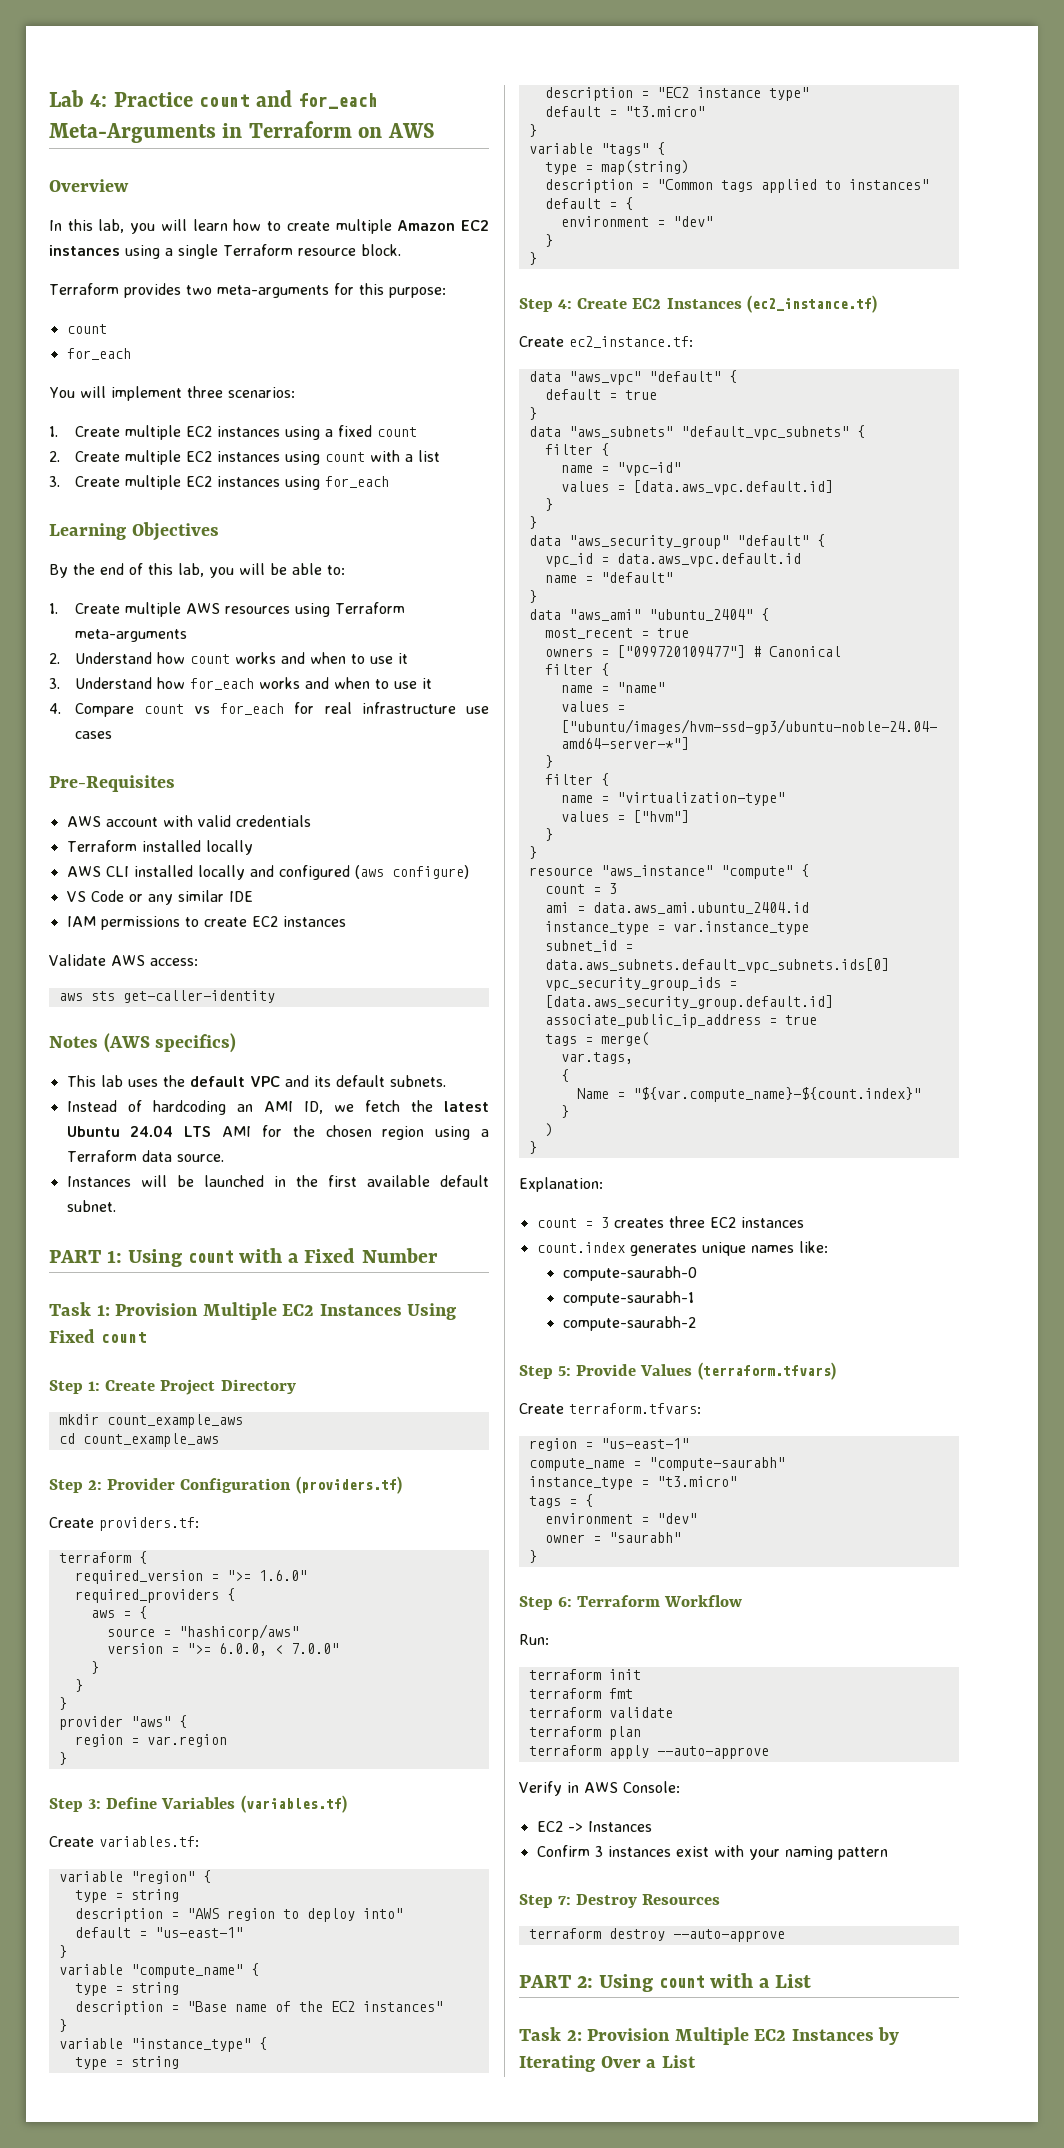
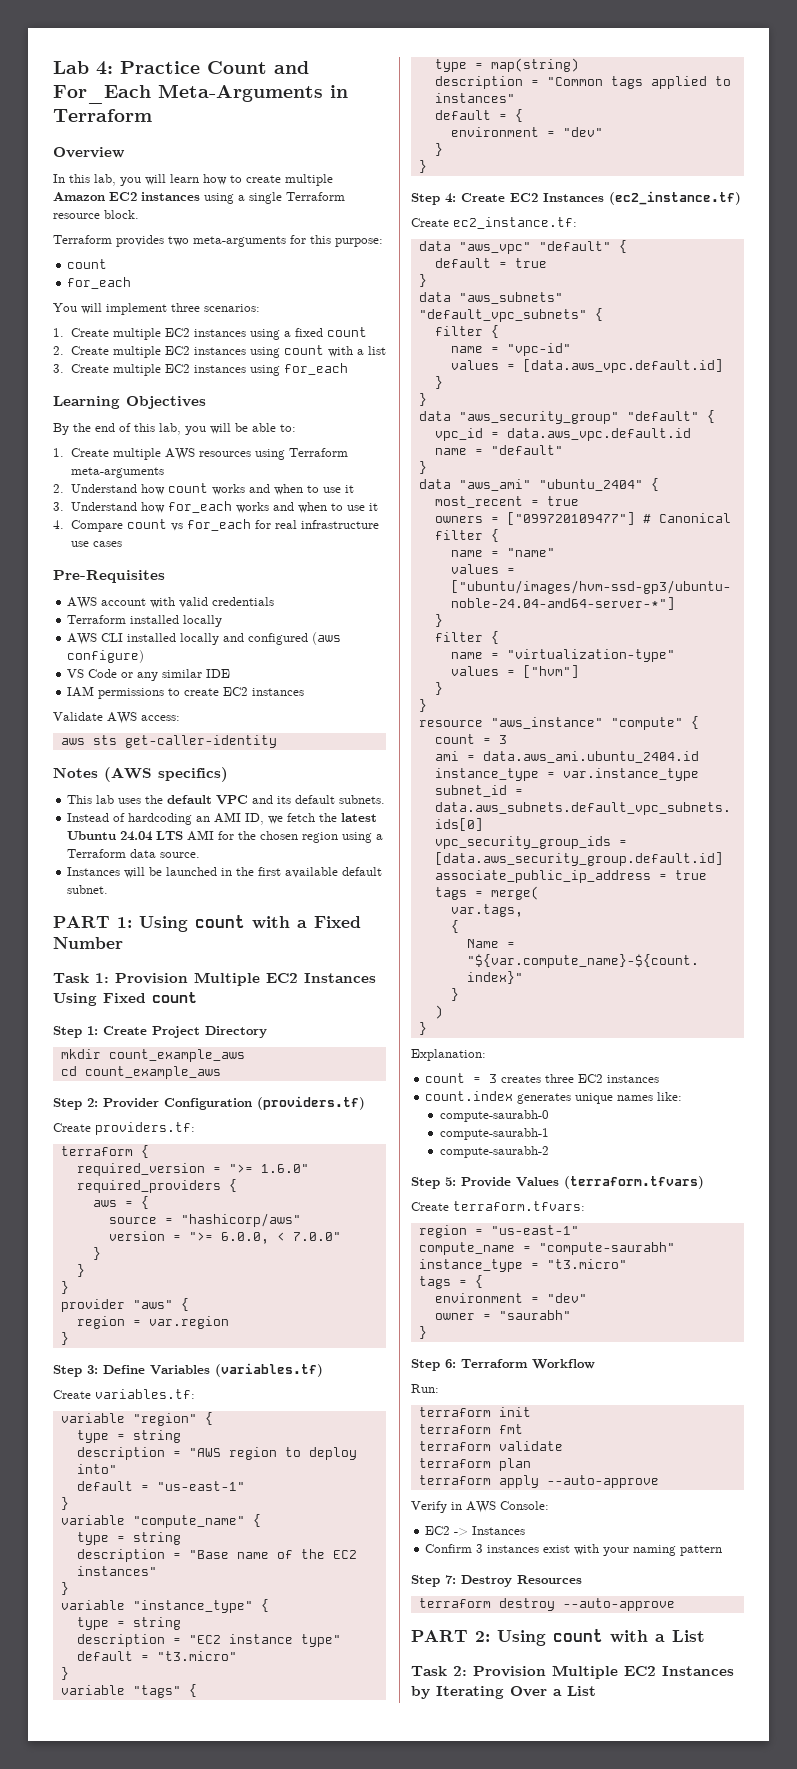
[199,90,379,109] count and for_each -> [207,61,309,74] [53,85,151,104] Count and For_Each
[358,123,435,138] on AWS -> (152, 115) none

